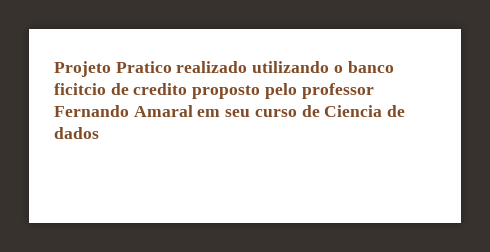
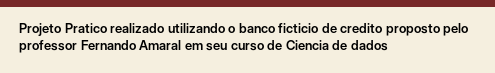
[54,83,106,95] ficitcio -> [278,23,319,33] ficticio

